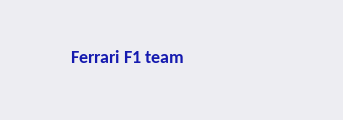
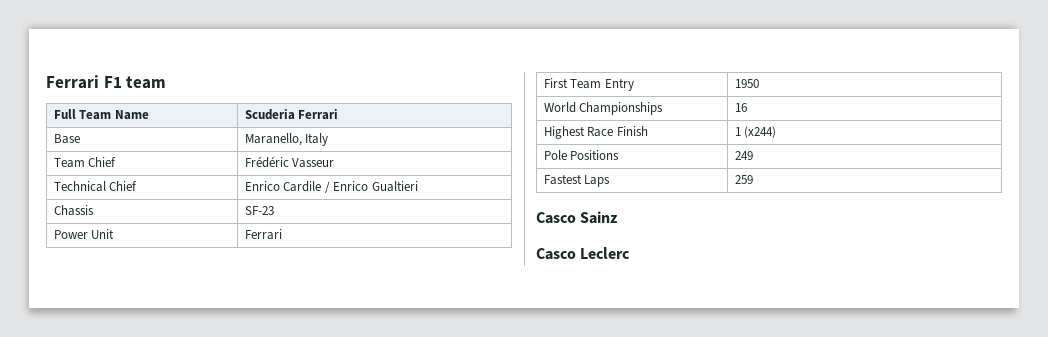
(185, 57) none -> [53,109,149,120] [244,109,339,120] [53,134,80,144] [244,133,329,146] [53,157,117,168] [244,156,335,168] [53,181,138,192] [244,181,418,193] [53,205,94,216] [244,206,274,215] [53,229,115,239] [244,229,282,240] [543,78,634,91] [734,79,759,88] [543,102,664,115] [734,103,747,112] [543,126,648,139] [734,126,777,138] [543,150,620,160] [734,151,753,160] [543,174,611,187] [734,175,753,184] [536,211,618,224] [536,247,631,260] // Full Team Name | Scuderia Ferrari // Base | Maranello, Italy // Team Chief | Frédéric Vasseur // Technical Chief | Enrico Cardile / Enrico Gualtieri // Chassis | SF-23 // Power Unit | Ferrari // First Team Entry | 1950 // World Championships | 16 // Highest Race Finish | 1 (x244) // Pole Positions | 249 // Fastest Laps | 259 // Casco Sainz // Casco Leclerc

